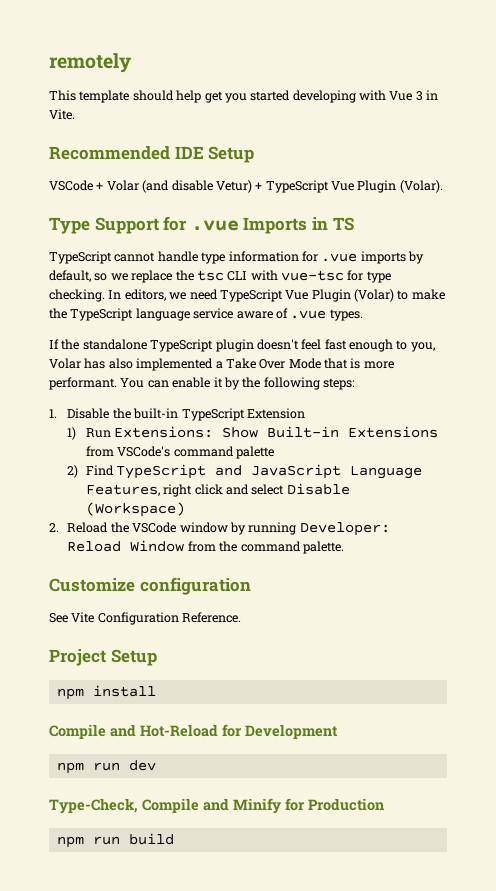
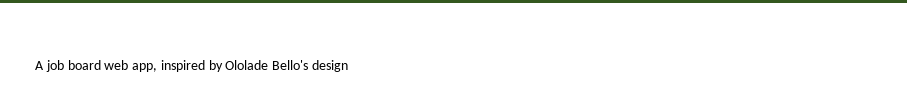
[49,53,132,73] [49,90,439,103] [49,109,75,120] [49,146,255,163] [49,180,443,193] [49,216,354,234] [49,251,424,264] [49,270,391,283] [49,289,445,302] [49,308,363,321] [49,339,435,352] [49,358,394,371] [49,377,355,390] [49,408,305,421] [67,426,439,440] [85,446,275,459] [67,464,423,479] [85,483,350,497] [85,502,185,517] [49,522,390,536] [67,540,344,554] [49,577,251,595] [49,612,242,625] [49,649,157,666] [56,685,156,700] [49,724,338,739] [56,760,156,774] [49,798,384,814] [56,833,174,848] remotely // This template should help get you started developing with Vue 3 in Vite. // Recommended IDE Setup // VSCode + Volar (and disable Vetur) + TypeScript Vue Plugin (Volar). // Type Support for .vue Imports in TS // TypeScript cannot handle type information for .vue imports by default, so we replace the tsc CLI with vue-tsc for type checking. In editors, we need TypeScript Vue Plugin (Volar) to make the TypeScript language service aware of .vue types. // If the standalone TypeScript plugin doesn't feel fast enough to you, Volar has also implemented a Take Over Mode that is more performant. You can enable it by the following steps: // 1. Disable the built-in TypeScript Extension // 1) Run Extensions: Show Built-in Extensions from VSCode's command palette // 2) Find TypeScript and JavaScript Language Features, right click and select Disable (Workspace) // 2. Reload the VSCode window by running Developer: Reload Window from the command palette. // Customize configuration // See Vite Configuration Reference. // Project Setup // npm install // Compile and Hot-Reload for Development // npm run dev // Type-Check, Compile and Minify for Production // npm run build -> [35,60,349,72] A job board web app, inspired by Ololade Bello's design

